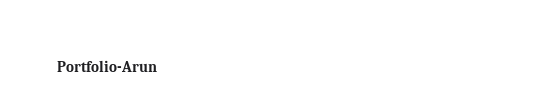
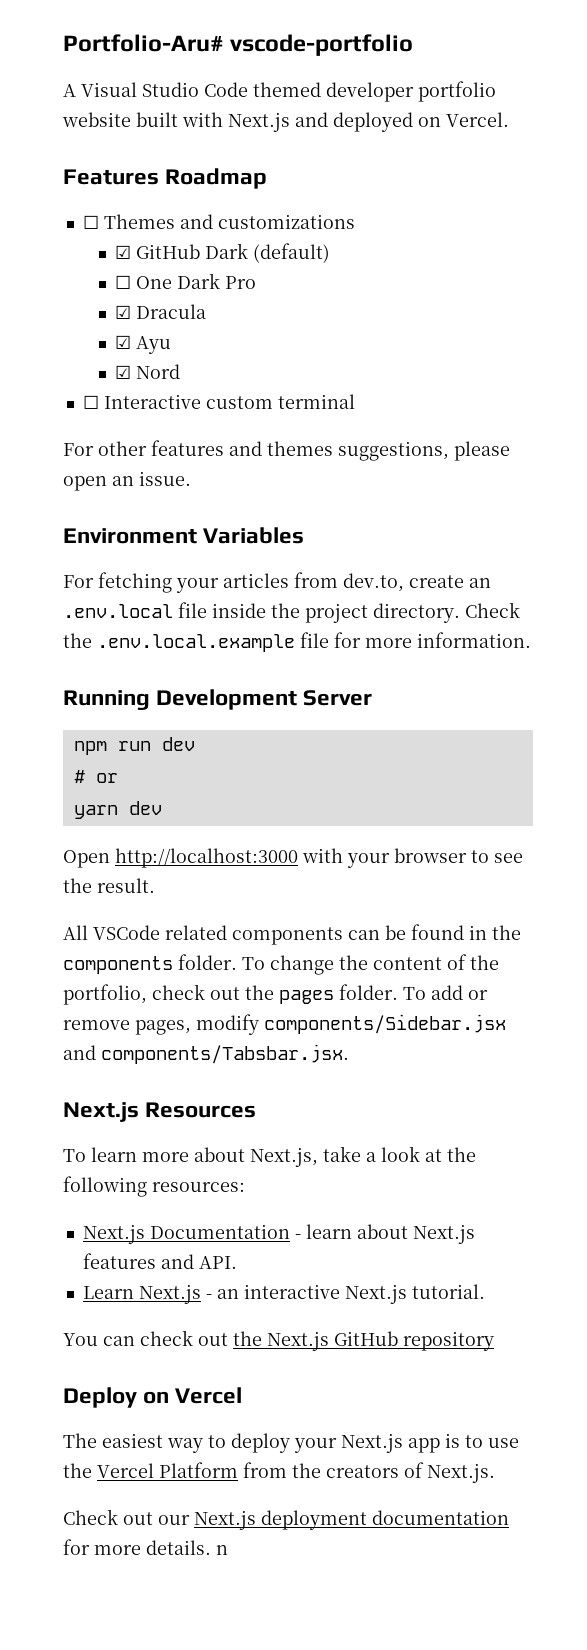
[57,60,157,72] Portfolio-Arun -> [63,34,414,56] [63,81,496,102] [62,112,509,132] [63,168,268,189] [82,214,355,229] [114,243,330,263] [114,273,256,289] [114,304,206,319] [114,335,171,354] [114,364,180,379] [82,394,355,409] [63,440,510,461] [63,471,191,491] [63,527,305,544] [63,572,491,593] [63,602,520,623] [63,632,531,652] [63,689,373,710] [73,737,195,755] [73,770,118,783] [73,801,162,819] [63,848,523,868] [63,878,155,893] [63,924,521,945] [63,954,499,975] [63,984,488,1005] [63,1014,506,1035] [63,1044,349,1064] [63,1102,257,1122] [63,1146,476,1167] [63,1176,245,1197] [82,1224,475,1244] [82,1253,237,1269] [82,1284,485,1304] [63,1330,494,1351] [63,1387,243,1408] [63,1433,519,1453] [63,1462,495,1483] [63,1509,509,1530] [63,1539,228,1555] Portfolio-Aru# vscode-portfolio // A Visual Studio Code themed developer portfolio website built with Next.js and deployed on Vercel. // Features Roadmap // ☐ Themes and customizations // ☑ GitHub Dark (default) // ☐ One Dark Pro // ☑ Dracula // ☑ Ayu // ☑ Nord // ☐ Interactive custom terminal // For other features and themes suggestions, please open an issue. // Environment Variables // For fetching your articles from dev.to, create an .env.local file inside the project directory. Check the .env.local.example file for more information. // Running Development Server // npm run dev // # or // yarn dev // Open http://localhost:3000 with your browser to see the result. // All VSCode related components can be found in the components folder. To change the content of the portfolio, check out the pages folder. To add or remove pages, modify components/Sidebar.jsx and components/Tabsbar.jsx. // Next.js Resources // To learn more about Next.js, take a look at the following resources: // Next.js Documentation - learn about Next.js features and API. // Learn Next.js - an interactive Next.js tutorial. // You can check out the Next.js GitHub repository // Deploy on Vercel // The easiest way to deploy your Next.js app is to use the Vercel Platform from the creators of Next.js. // Check out our Next.js deployment documentation for more details. n

